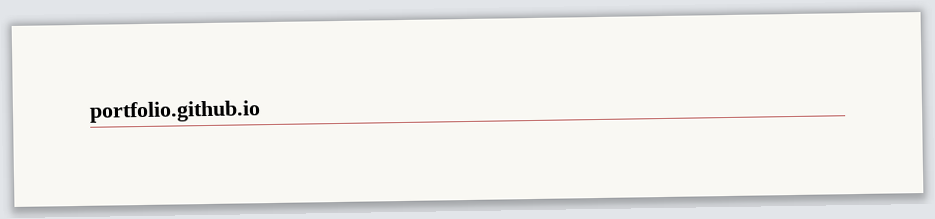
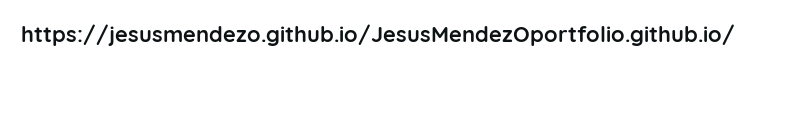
[89,100,261,123] portfolio.github.io -> [21,24,735,46] https://jesusmendezo.github.io/JesusMendezOportfolio.github.io/

